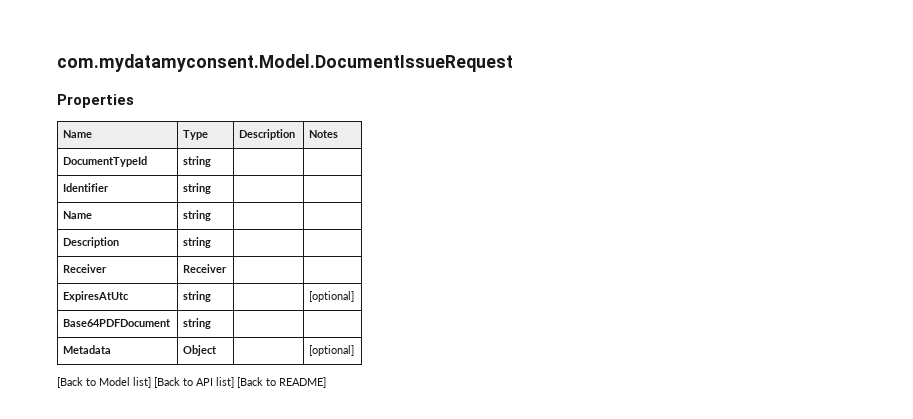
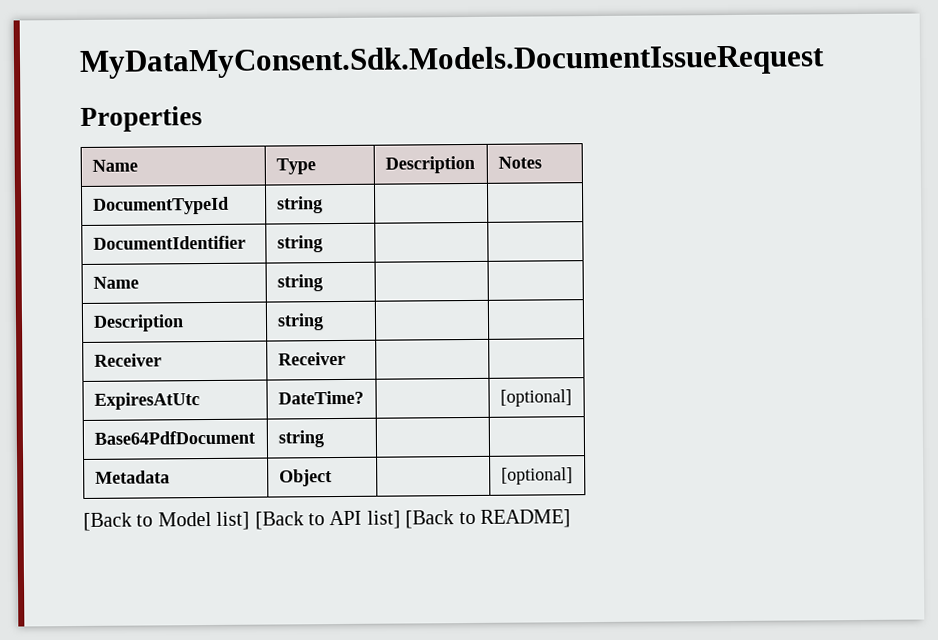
[57,54,513,72] com.mydatamyconsent.Model.DocumentIssueRequest -> [79,44,825,79] MyDataMyConsent.Sdk.Models.DocumentIssueRequest
[63,183,110,192] Identifier -> [92,235,246,250] DocumentIdentifier
[183,291,212,302] [309,291,355,302] [63,319,172,327] string | | [optional] // Base64PDFDocument -> [277,390,364,405] [499,389,572,407] [93,430,255,445] DateTime? | | [optional] // Base64PdfDocument

